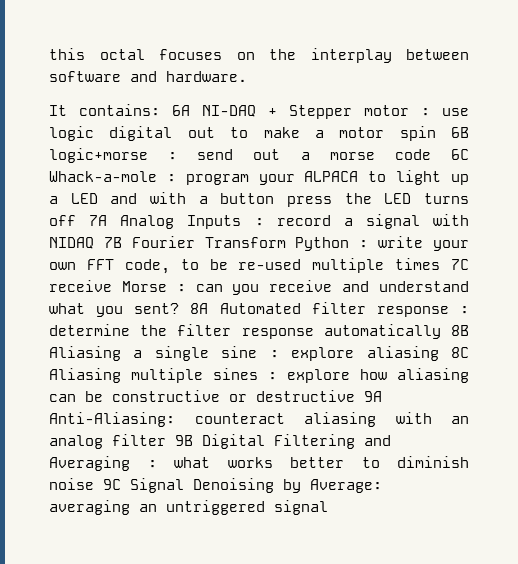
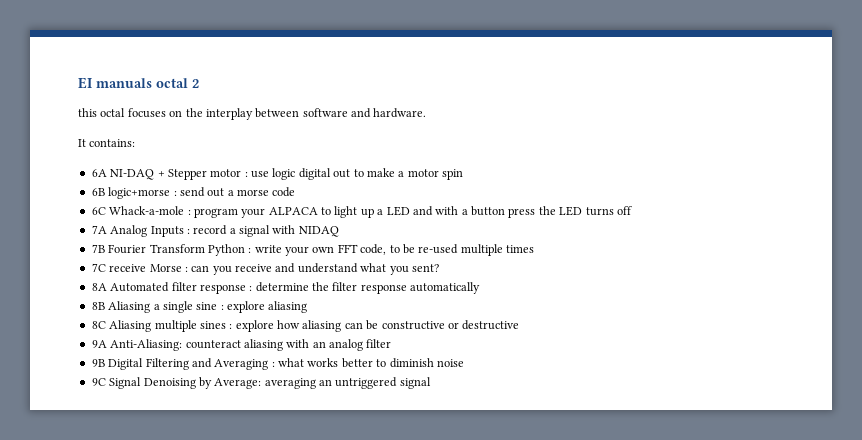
(49, 54) none -> [78,77,199,89] EI manuals octal 2 //
(160, 110) none -> (136, 143) //
(436, 133) none -> (463, 174) //
(431, 154) none -> (296, 192) //
(76, 220) none -> (632, 210) //
(94, 243) none -> (339, 231) //
(441, 264) none -> (534, 249) //
(180, 308) none -> (439, 268) //
(441, 331) none -> (481, 288) //
(439, 353) none -> (308, 307) //
(355, 396) none -> (520, 325) //
(166, 440) none -> (392, 343) //
(94, 484) none -> (464, 363) //

